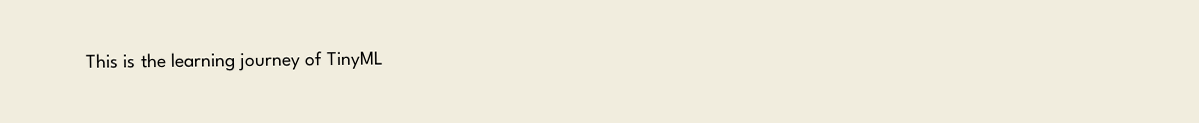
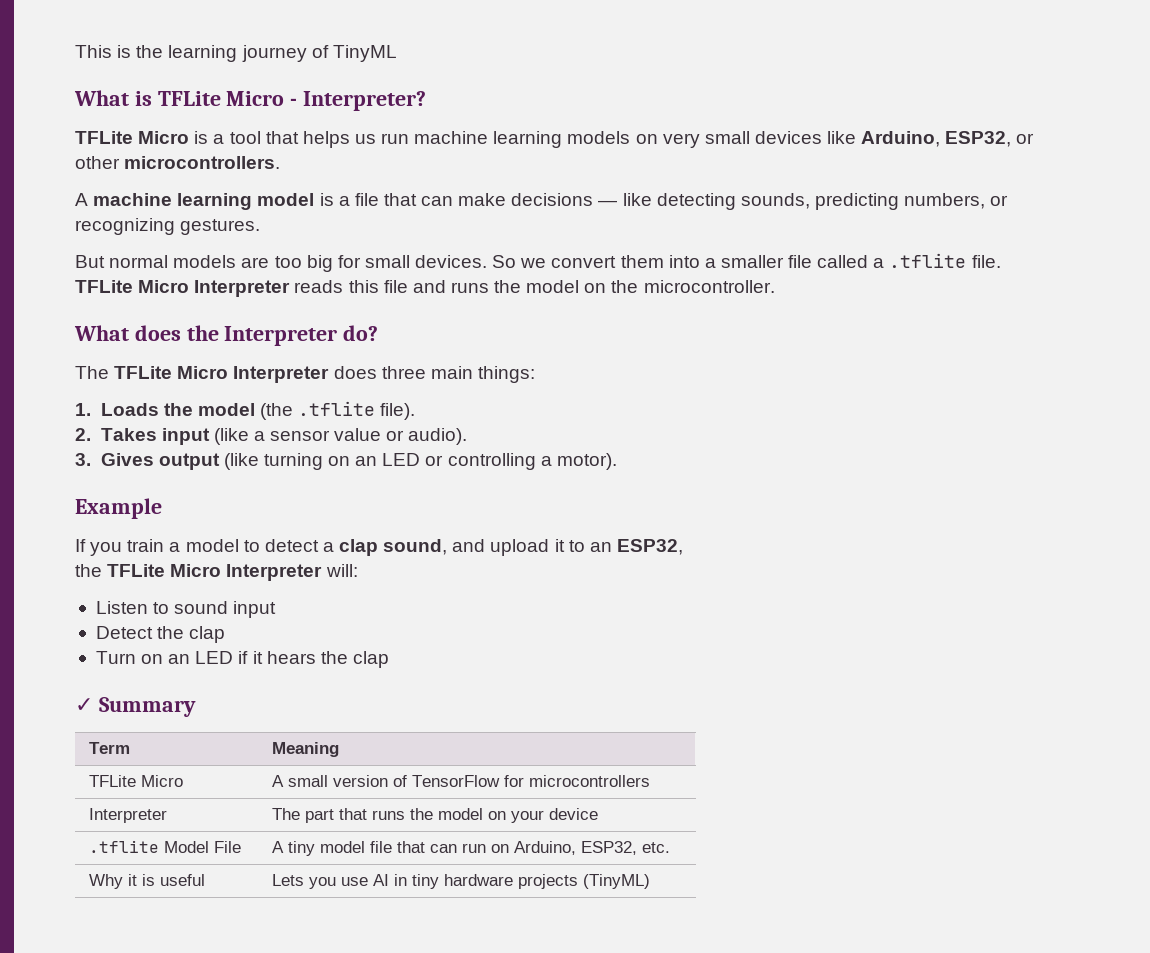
(384, 61) none -> [74,90,427,111] [75,131,1035,148] [75,156,281,169] [75,193,1009,210] [75,218,261,235] [75,253,1001,272] [75,280,775,297] [74,325,379,346] [75,366,535,383] [75,401,416,420] [75,428,468,445] [75,453,617,470] [75,498,162,519] [75,539,683,556] [75,564,358,581] [95,601,277,618] [95,626,226,643] [95,651,389,668] [75,697,196,717] [89,742,131,754] [272,742,340,757] [89,775,184,787] [272,775,651,787] [89,808,168,823] [272,808,599,823] [89,840,242,853] [272,841,671,856] [89,874,206,889] [272,874,651,889] // What is TFLite Micro - Interpreter? // TFLite Micro is a tool that helps us run machine learning models on very small devices like Arduino, ESP32, or other microcontrollers. // A machine learning model is a file that can make decisions — like detecting sounds, predicting numbers, or recognizing gestures. // But normal models are too big for small devices. So we convert them into a smaller file called a .tflite file. // TFLite Micro Interpreter reads this file and runs the model on the microcontroller. // What does the Interpreter do? // The TFLite Micro Interpreter does three main things: // 1. Loads the model (the .tflite file). // 2. Takes input (like a sensor value or audio). // 3. Gives output (like turning on an LED or controlling a motor). // Example // If you train a model to detect a clap sound, and upload it to an ESP32, // the TFLite Micro Interpreter will: // Listen to sound input // Detect the clap // Turn on an LED if it hears the clap // ✓ Summary // Term | Meaning // TFLite Micro | A small version of TensorFlow for microcontrollers // Interpreter | The part that runs the model on your device // .tflite Model File | A tiny model file that can run on Arduino, ESP32, etc. // Why it is useful | Lets you use AI in tiny hardware projects (TinyML)

